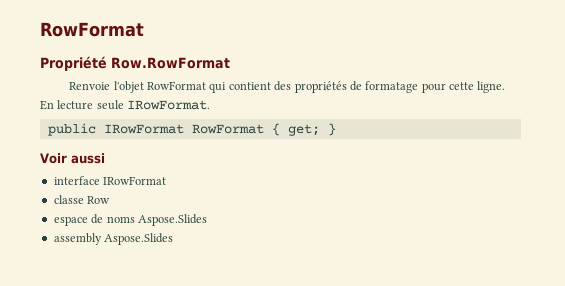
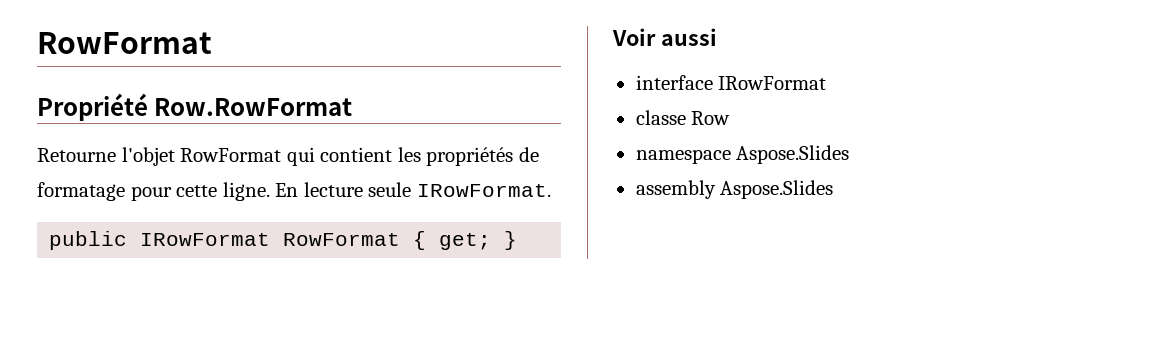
[69,82,111,90] Renvoie -> [37,148,116,162] Retourne
[274,81,292,91] des -> [397,147,421,162] les
[53,214,135,226] espace de noms -> [635,149,731,164] namespace

